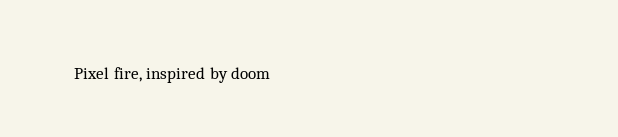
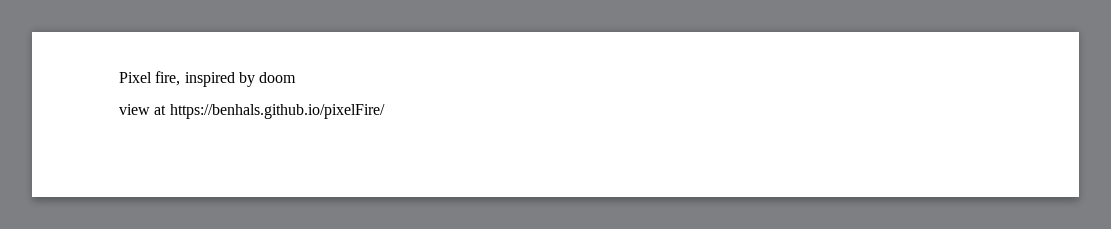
(271, 73) none -> [119,104,385,119] // view at https://benhals.github.io/pixelFire/

